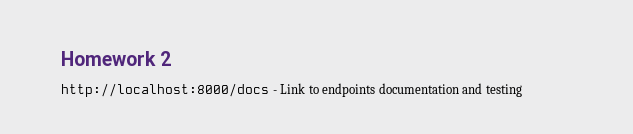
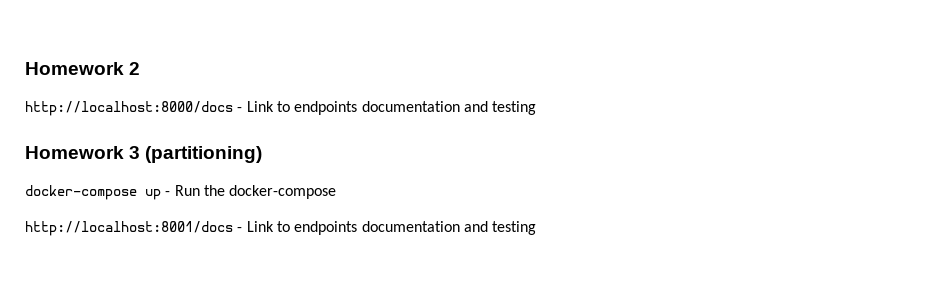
(522, 90) none -> [25,146,263,163] [25,185,337,200] [25,221,537,236] // Homework 3 (partitioning) // docker-compose up - Run the docker-compose // http://localhost:8001/docs - Link to endpoints documentation and testing

